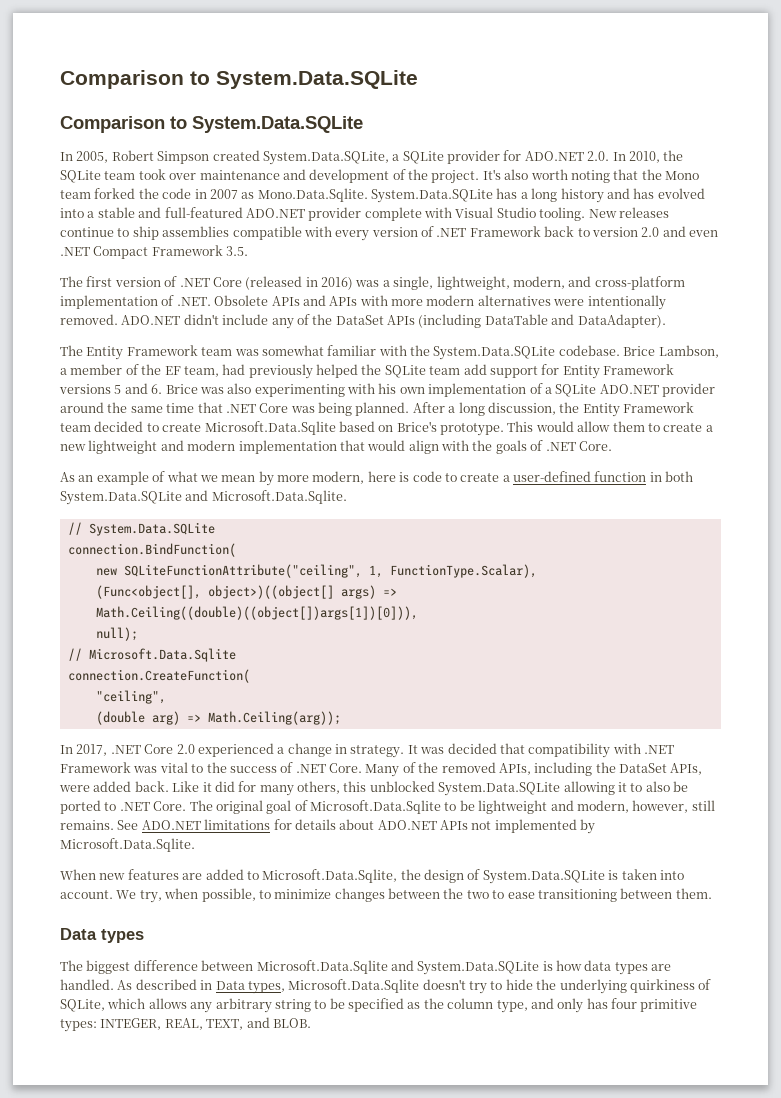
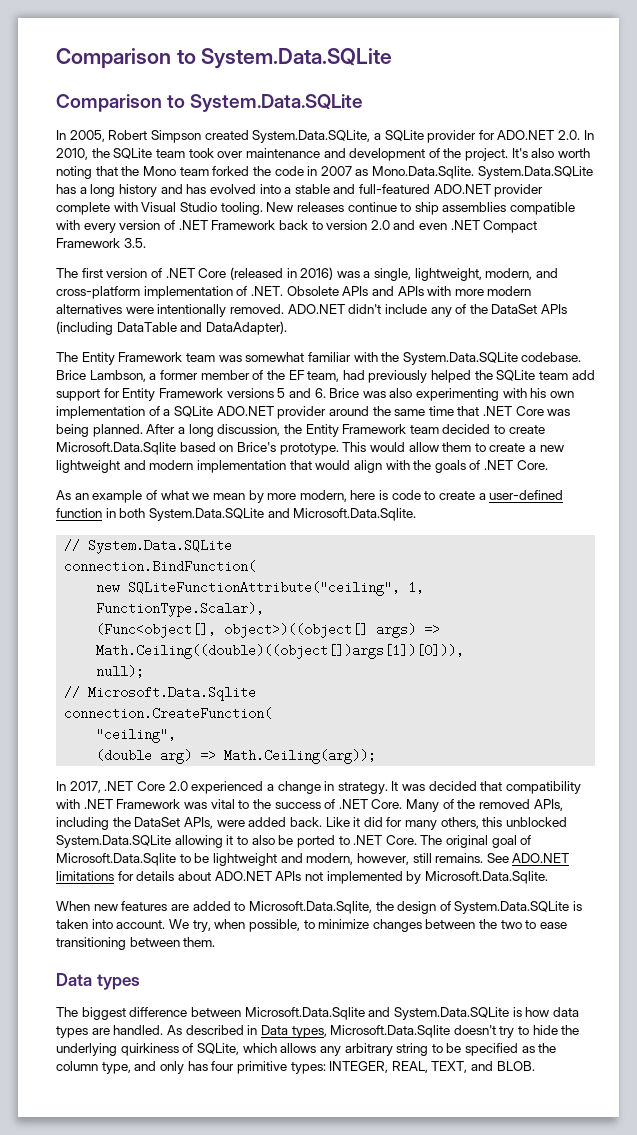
(67, 371) none -> [159,370,198,380] former

